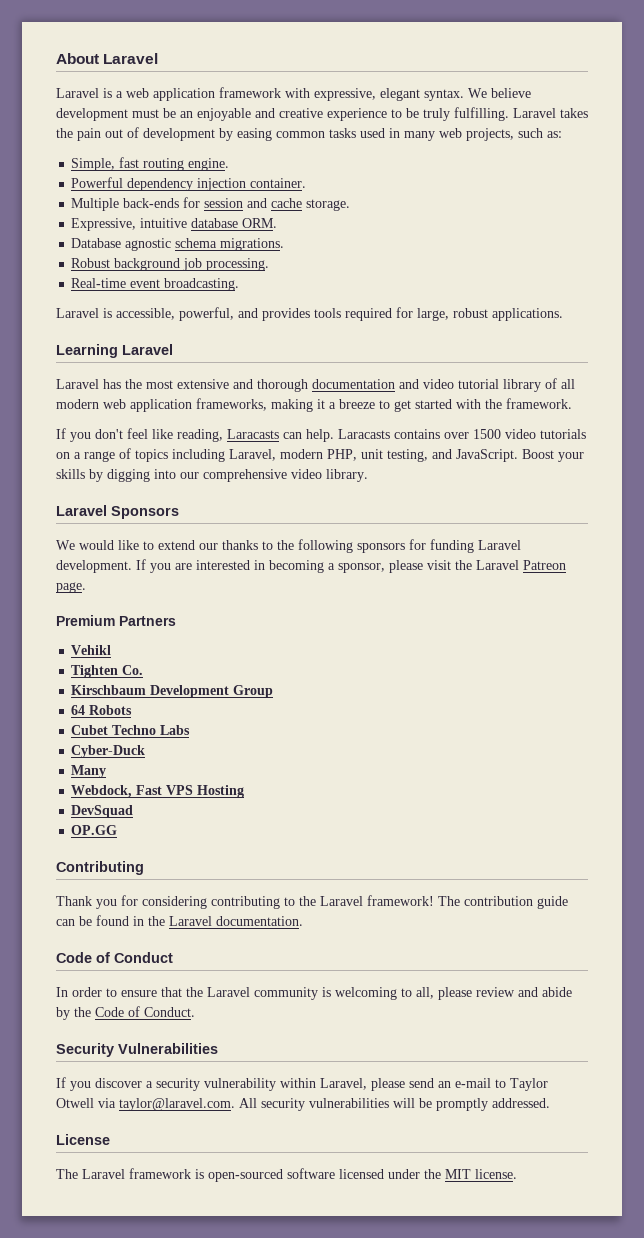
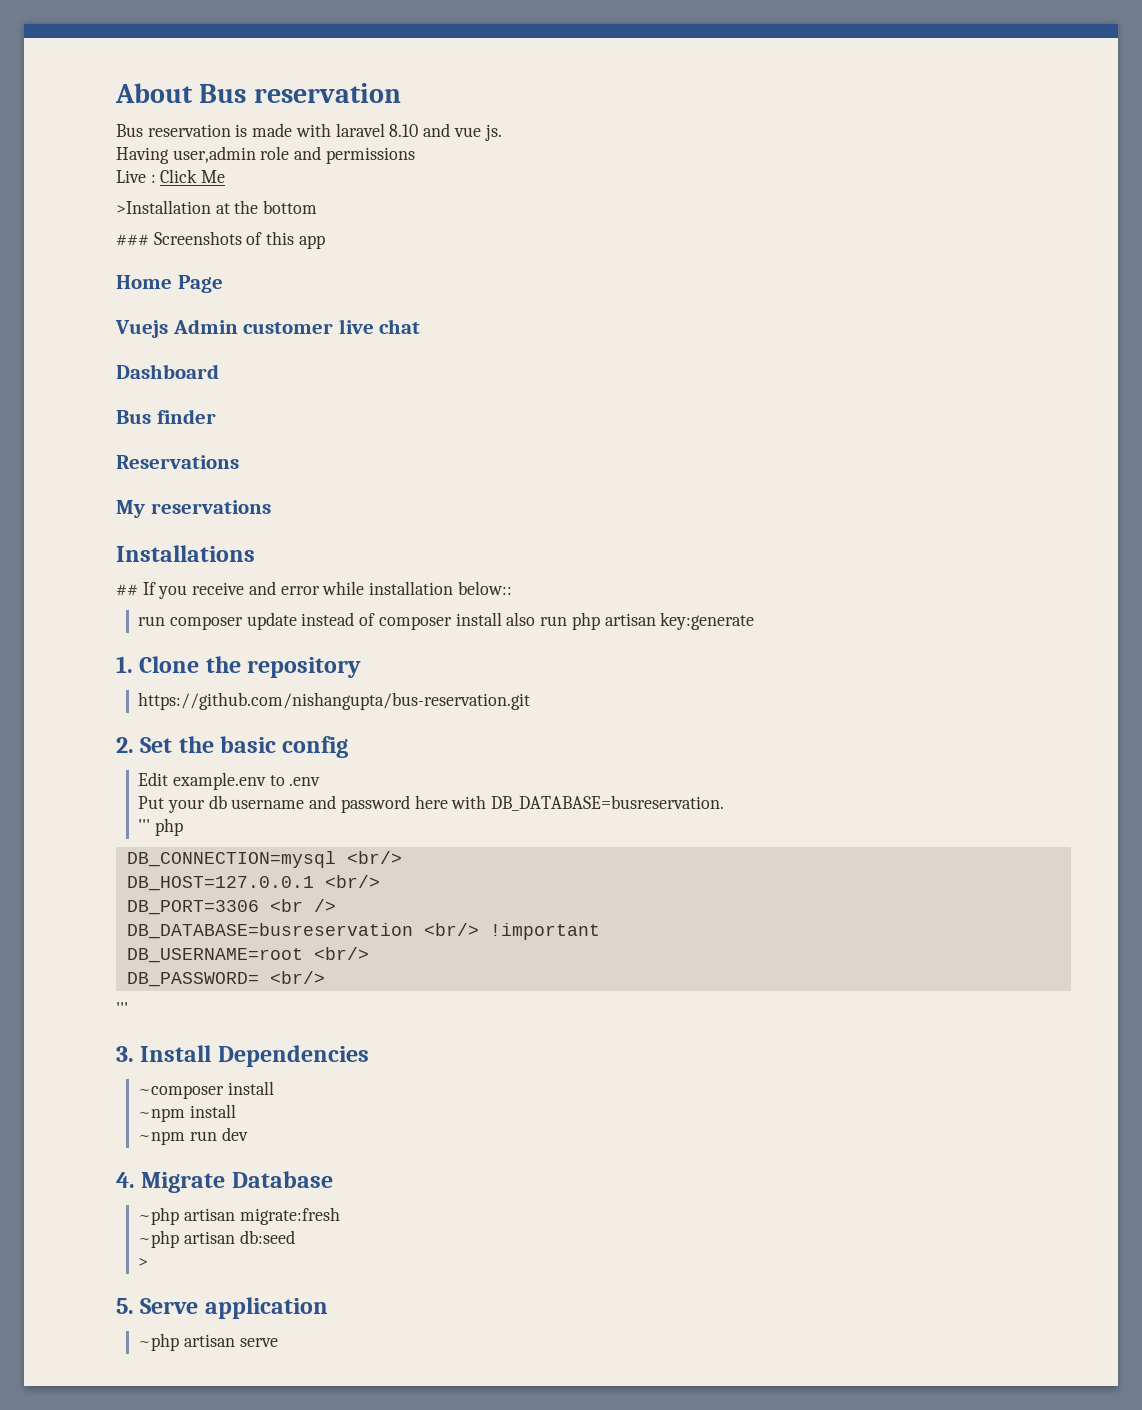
[103,53,159,64] [56,87,531,101] [56,107,588,121] [56,127,562,141] [71,157,230,171] [71,177,307,191] [71,197,351,211] [71,218,278,231] [71,238,285,251] [71,258,270,271] [71,278,240,291] [56,307,563,321] [56,344,173,358] [56,378,575,392] [56,398,572,412] [56,428,586,442] [56,448,584,462] [56,469,368,482] [56,505,179,519] [56,539,521,553] [56,559,566,573] [56,582,86,593] [56,615,176,626] [71,645,112,655] [71,665,144,678] [71,685,274,698] [71,705,133,715] [71,725,191,735] [71,745,146,758] [71,765,107,778] [71,785,245,798] [71,805,134,818] [71,825,118,835] [56,861,144,875] [56,895,568,909] [56,915,303,926] [56,952,173,963] [56,987,572,1000] [56,1006,195,1020] [56,1043,218,1057] [56,1077,548,1091] [56,1098,550,1111] [56,1134,110,1145] [56,1168,517,1182] Laravel // Laravel is a web application framework with expressive, elegant syntax. We believe development must be an enjoyable and creative experience to be truly fulfilling. Laravel takes the pain out of development by easing common tasks used in many web projects, such as: // Simple, fast routing engine. // Powerful dependency injection container. // Multiple back-ends for session and cache storage. // Expressive, intuitive database ORM. // Database agnostic schema migrations. // Robust background job processing. // Real-time event broadcasting. // Laravel is accessible, powerful, and provides tools required for large, robust applications. // Learning Laravel // Laravel has the most extensive and thorough documentation and video tutorial library of all modern web application frameworks, making it a breeze to get started with the framework. // If you don't feel like reading, Laracasts can help. Laracasts contains over 1500 video tutorials on a range of topics including Laravel, modern PHP, unit testing, and JavaScript. Boost your skills by digging into our comprehensive video library. // Laravel Sponsors // We would like to extend our thanks to the following sponsors for funding Laravel development. If you are interested in becoming a sponsor, please visit the Laravel Patreon page. // Premium Partners // Vehikl // Tighten Co. // Kirschbaum Development Group // 64 Robots // Cubet Techno Labs // Cyber-Duck // Many // Webdock, Fast VPS Hosting // DevSquad // OP.GG // Contributing // Thank you for considering contributing to the Laravel framework! The contribution guide can be found in the Laravel documentation. // Code of Conduct // In order to ensure that the Laravel community is welcoming to all, please review and abide by the Code of Conduct. // Security Vulnerabilities // If you discover a security vulnerability within Laravel, please send an e-mail to Taylor Otwell via taylor@laravel.com. All security vulnerabilities will be promptly addressed. // License // The Laravel framework is open-sourced software licensed under the MIT license. -> [199,83,401,103] [116,123,502,141] [116,146,415,164] [116,169,226,183] [116,200,318,214] [116,231,325,249] [116,275,223,293] [115,319,421,338] [116,364,219,379] [116,409,216,424] [116,455,239,469] [116,500,271,518] [116,545,255,562] [116,581,512,599] [138,612,755,630] [116,656,362,678] [138,692,531,710] [116,736,349,758] [138,772,321,790] [138,795,725,813] [138,818,183,836] [126,851,402,868] [126,875,380,891] [126,899,336,915] [126,923,600,940] [126,947,369,963] [126,971,325,987] [116,1002,128,1015] [116,1045,369,1067] [138,1081,274,1099] [138,1104,236,1122] [138,1127,248,1145] [116,1171,333,1193] [138,1207,340,1225] [138,1230,295,1248] [138,1258,149,1267] [116,1297,328,1319] [138,1333,278,1351] Bus reservation // Bus reservation is made with laravel 8.10 and vue js. // Having user,admin role and permissions // Live : Click Me // >Installation at the bottom // ### Screenshots of this app // Home Page // Vuejs Admin customer live chat // Dashboard // Bus finder // Reservations // My reservations // Installations // ## If you receive and error while installation below:: // run composer update instead of composer install also run php artisan key:generate // 1. Clone the repository // https://github.com/nishangupta/bus-reservation.git // 2. Set the basic config // Edit example.env to .env // Put your db username and password here with DB_DATABASE=busreservation. // ''' php // DB_CONNECTION=mysql <br/> // DB_HOST=127.0.0.1 <br/> // DB_PORT=3306 <br /> // DB_DATABASE=busreservation <br/> !important // DB_USERNAME=root <br/> // DB_PASSWORD= <br/> // ''' // 3. Install Dependencies // ~composer install // ~npm install // ~npm run dev // 4. Migrate Database // ~php artisan migrate:fresh // ~php artisan db:seed // > // 5. Serve application // ~php artisan serve

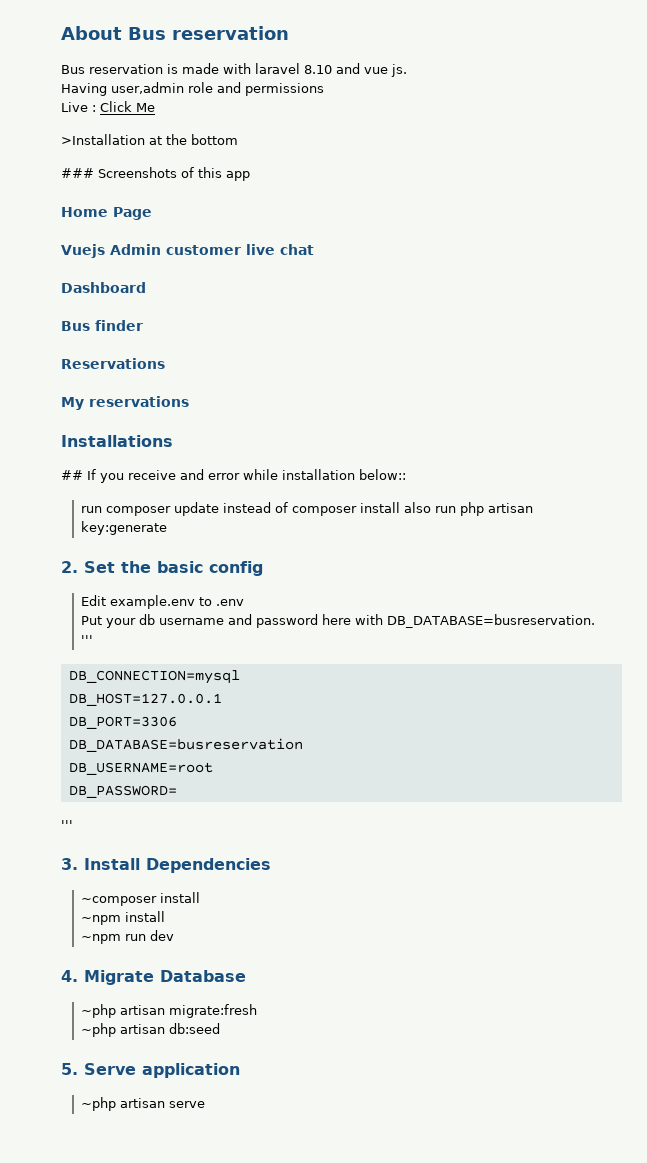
[116,656,362,678] [138,692,531,710] // 1. Clone the repository // https://github.com/nishangupta/bus-reservation.git -> (168, 528) none
[154,818,183,836] php -> (94, 639) none
[346,851,402,864] <br/> -> (240, 677) none
[324,875,380,888] <br/> -> (222, 699) none
[269,899,336,912] <br /> -> (177, 722) none
[423,923,600,940] <br/> !important -> (303, 745) none
[313,947,369,960] <br/> -> (213, 768) none
[269,971,325,984] <br/> -> (177, 791) none
[138,1258,149,1267] // > -> (221, 1028) none

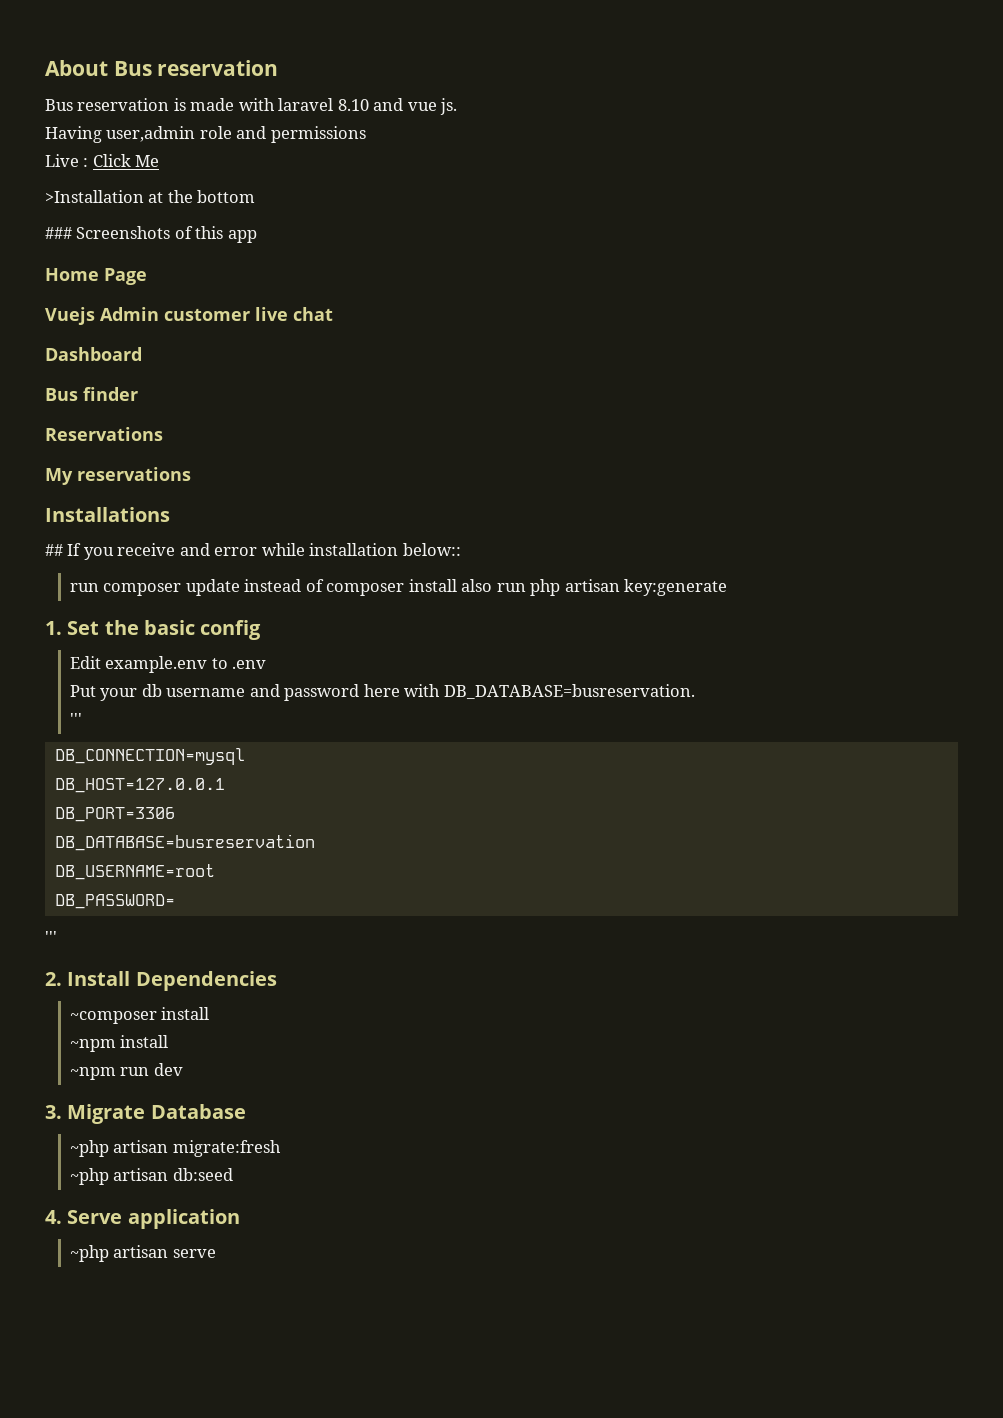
[61,561,78,573] 2. -> [45,621,62,635] 1.
[61,858,78,870] 3. -> [45,972,62,986] 2.
[61,970,78,982] 4. -> [45,1105,62,1119] 3.
[61,1063,78,1075] 5. -> [45,1210,62,1224] 4.

